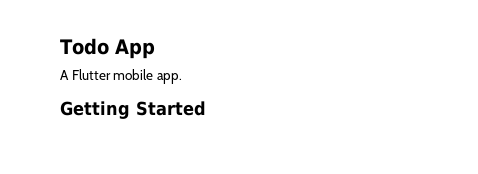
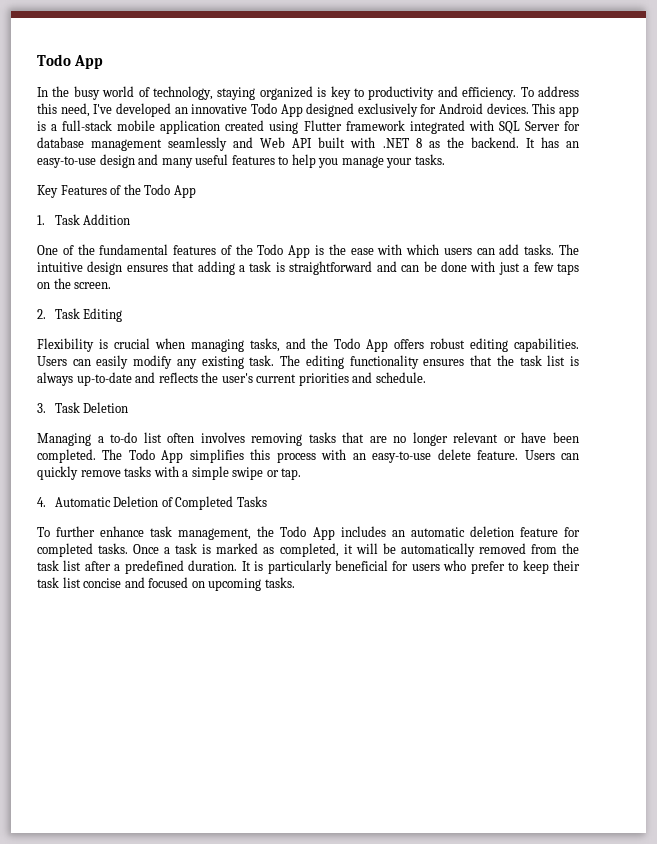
[60,38,155,59] [60,69,182,84] [60,101,206,119] Todo App // A Flutter mobile app. // Getting Started -> [37,54,104,69] [37,86,579,100] [37,103,580,117] [37,120,581,134] [37,137,579,151] [37,154,445,168] [37,184,196,198] [37,214,131,225] [37,244,579,258] [37,261,580,275] [37,278,112,289] [37,308,123,322] [37,338,579,352] [37,355,579,369] [37,372,426,386] [37,402,129,413] [37,432,580,446] [37,449,579,463] [37,466,302,480] [37,496,268,510] [37,526,581,540] [37,543,579,557] [37,560,580,574] [37,577,295,591] Todo App // In the busy world of technology, staying organized is key to productivity and efficiency. To address this need, I've developed an innovative Todo App designed exclusively for Android devices. This app is a full-stack mobile application created using Flutter framework integrated with SQL Server for database management seamlessly and Web API built with .NET 8 as the backend. It has an easy-to-use design and many useful features to help you manage your tasks. // Key Features of the Todo App // 1. Task Addition // One of the fundamental features of the Todo App is the ease with which users can add tasks. The intuitive design ensures that adding a task is straightforward and can be done with just a few taps on the screen. // 2. Task Editing // Flexibility is crucial when managing tasks, and the Todo App offers robust editing capabilities. Users can easily modify any existing task. The editing functionality ensures that the task list is always up-to-date and reflects the user's current priorities and schedule. // 3. Task Deletion // Managing a to-do list often involves removing tasks that are no longer relevant or have been completed. The Todo App simplifies this process with an easy-to-use delete feature. Users can quickly remove tasks with a simple swipe or tap. // 4. Automatic Deletion of Completed Tasks // To further enhance task management, the Todo App includes an automatic deletion feature for completed tasks. Once a task is marked as completed, it will be automatically removed from the task list after a predefined duration. It is particularly beneficial for users who prefer to keep their task list concise and focused on upcoming tasks.

